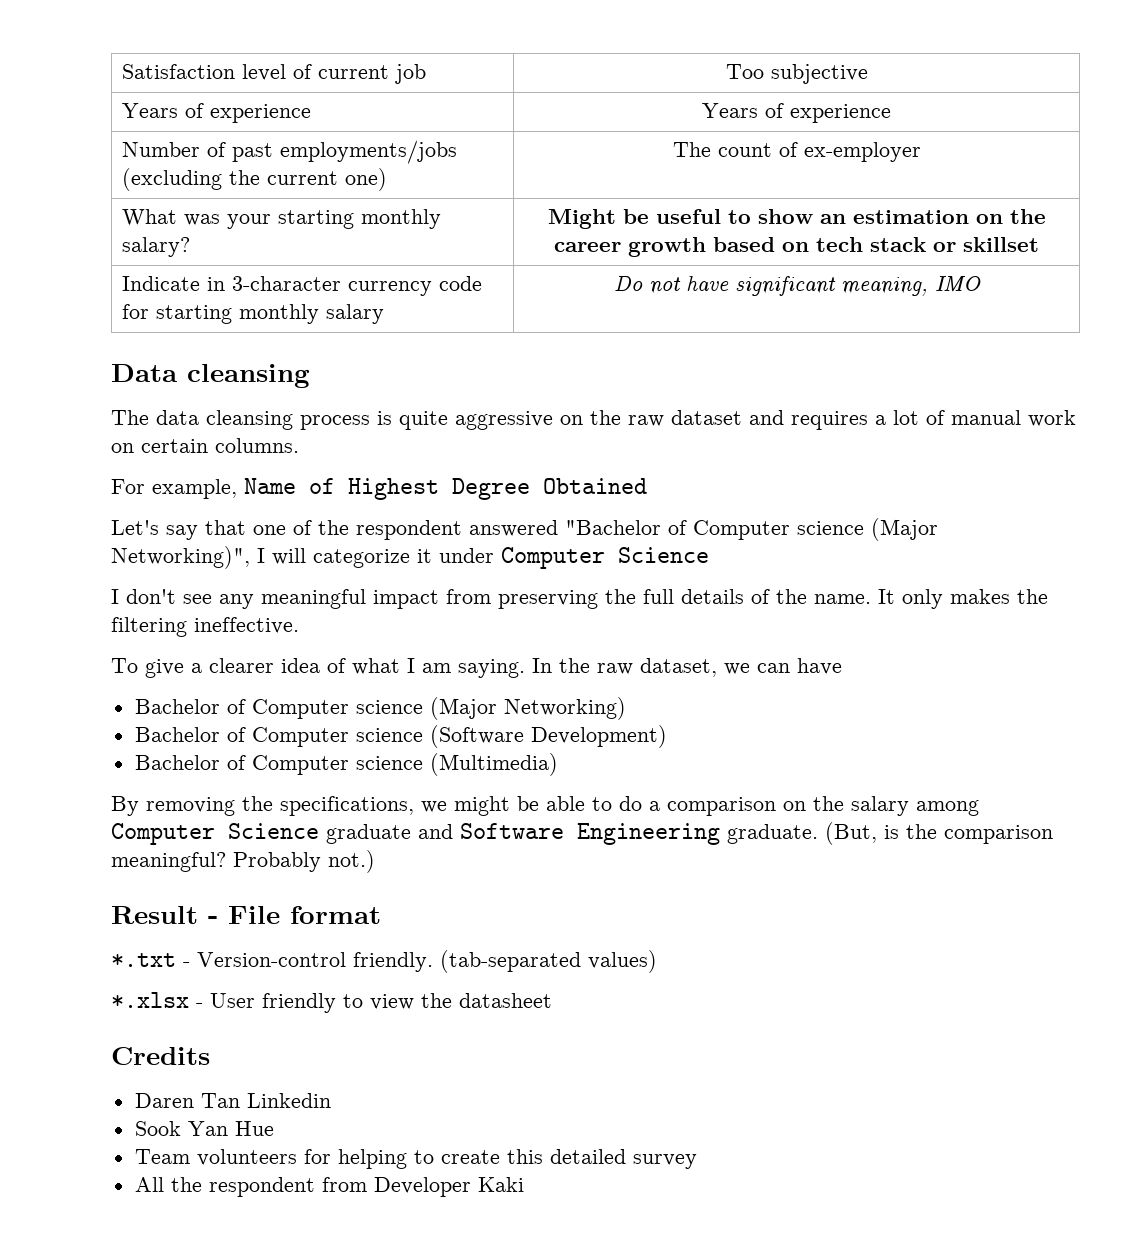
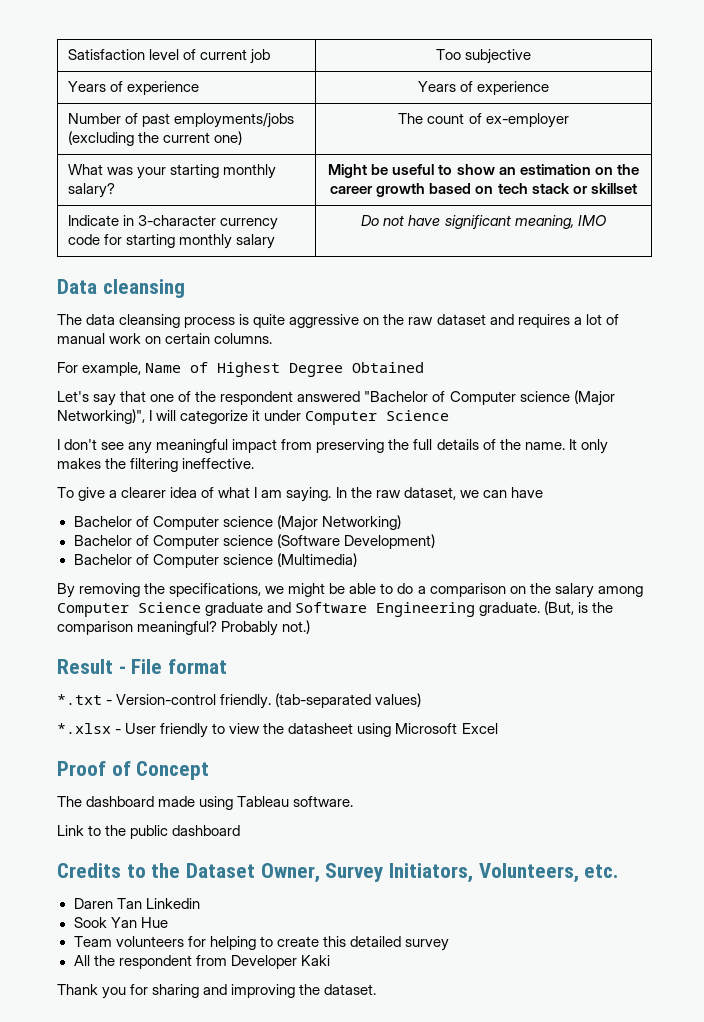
[111,1047,210,1065] // Credits -> [357,723,498,737] [57,761,210,780] [57,796,354,810] [57,825,241,839] [57,863,619,883] using Microsoft Excel // Proof of Concept // The dashboard made using Tableau software. // Link to the public dashboard // Credits to the Dataset Owner, Survey Initiators, Volunteers, etc.
(524, 1184) none -> [57,984,377,999] // Thank you for sharing and improving the dataset.

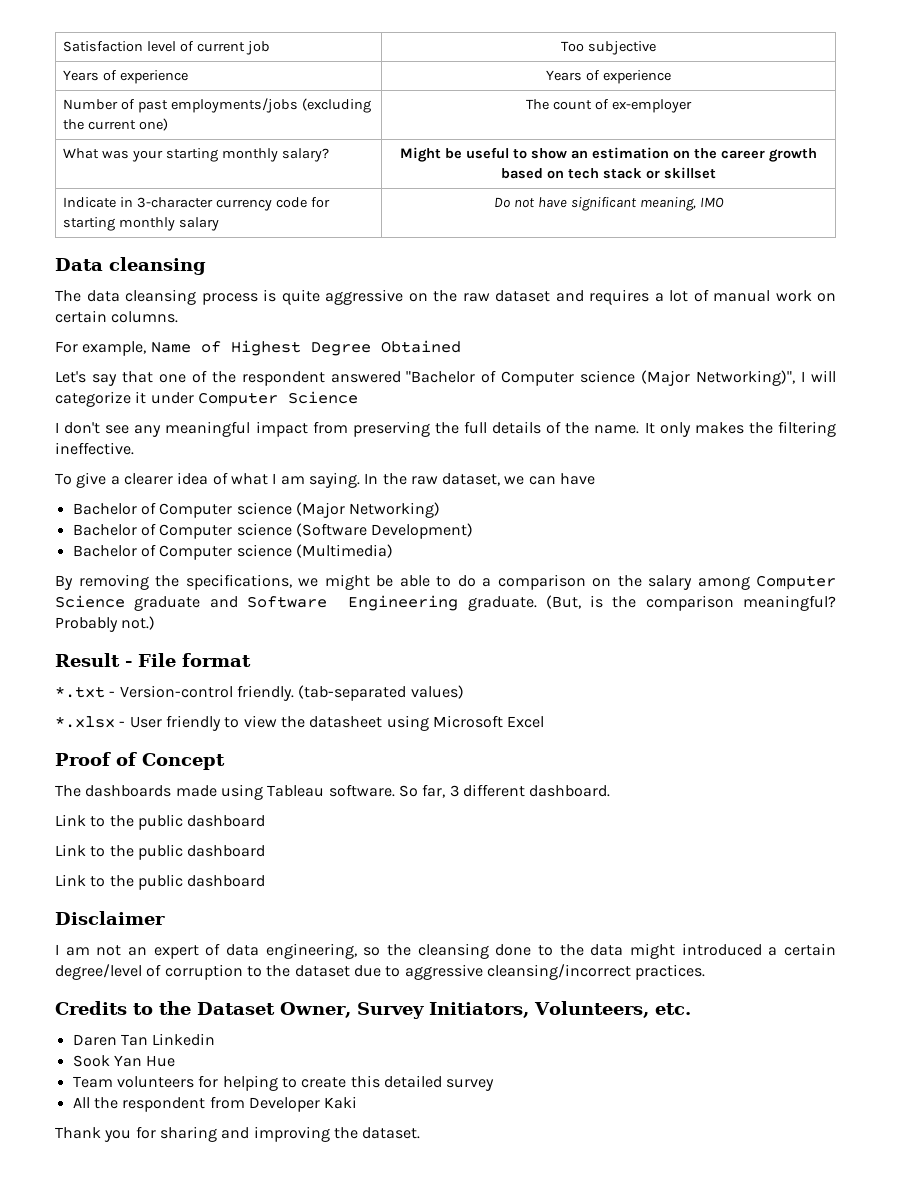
[86,796,155,807] dashboard -> [85,785,172,797] dashboards
[57,825,241,839] // Link to the public dashboard -> [398,784,611,798] [55,814,266,830] [55,844,266,860] [55,874,266,890] [55,911,165,925] [55,943,836,959] [55,964,706,980] So far, 3 different dashboard. // Link to the public dashboard // Link to the public dashboard // Link to the public dashboard // Disclaimer // I am not an expert of data engineering, so the cleansing done to the data might introduced a certain degree/level of corruption to the dataset due to aggressive cleansing/incorrect practices.

